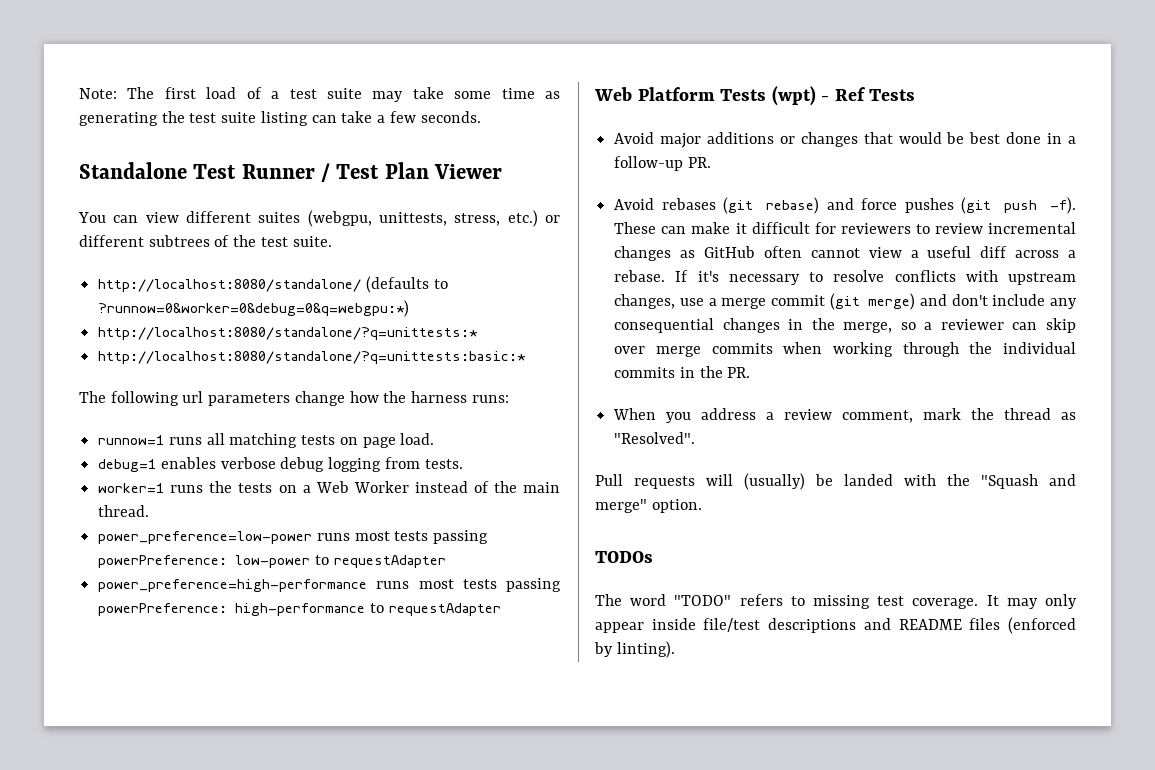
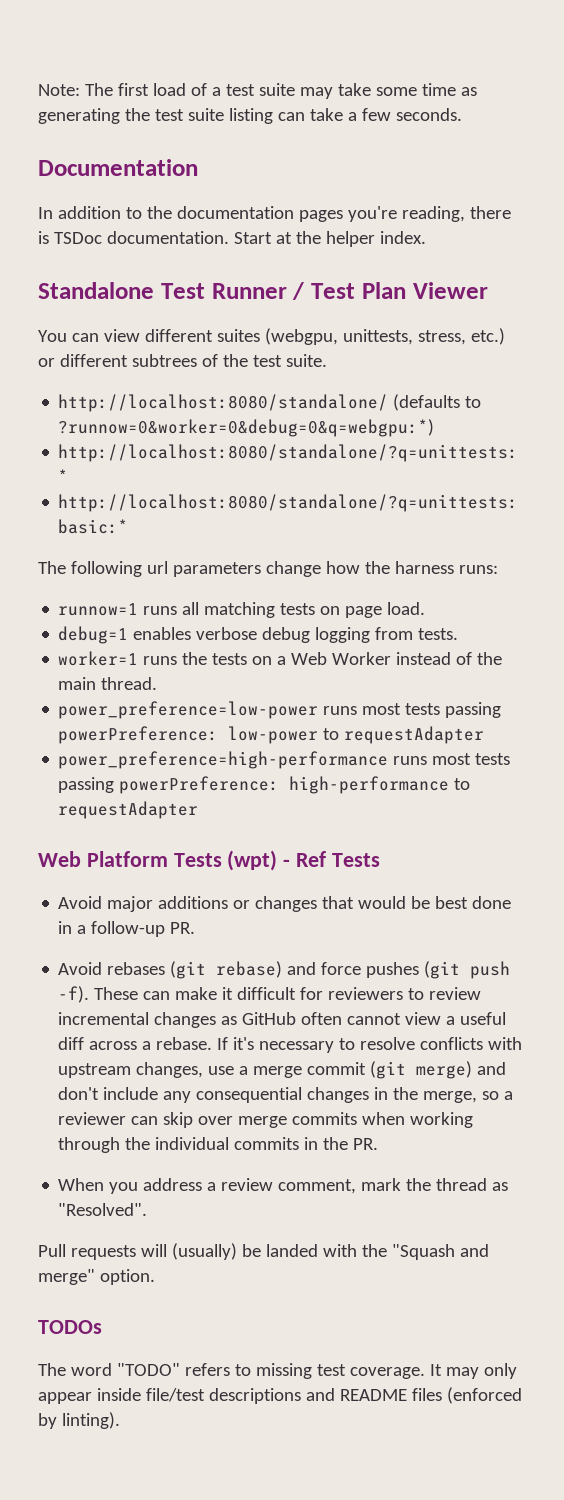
(481, 117) none -> [38,159,198,176] [38,206,511,222] [38,231,426,247] // Documentation // In addition to the documentation pages you're reading, there is TSDoc documentation. Start at the helper index.

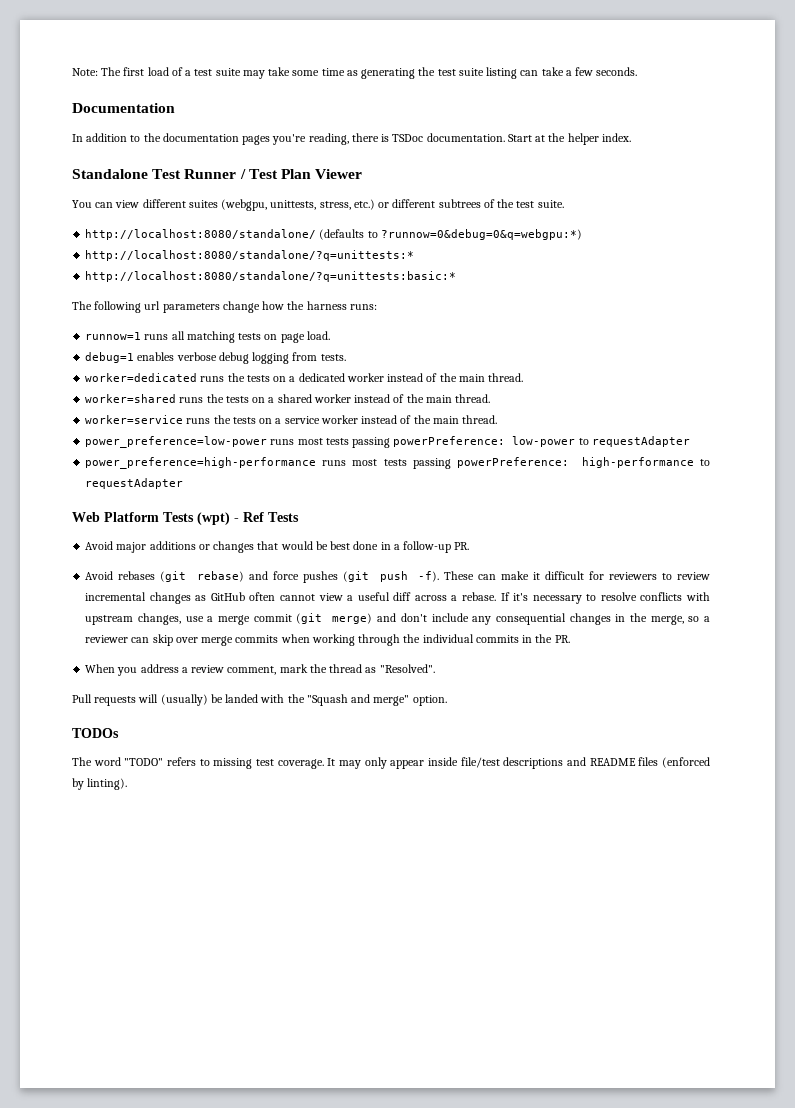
[58,419,435,437] ?runnow=0&worker=0&debug=0&q=webgpu:*) -> [380,229,582,240] ?runnow=0&debug=0&q=webgpu:*)
[58,651,392,666] worker=1 runs the tests on a Web Worker -> [85,373,524,382] [85,394,491,403] [85,415,358,424] worker=dedicated runs the tests on a dedicated worker instead of the main thread. // worker=shared runs the tests on a shared worker instead of the main thread. // worker=service runs the tests on a service worker

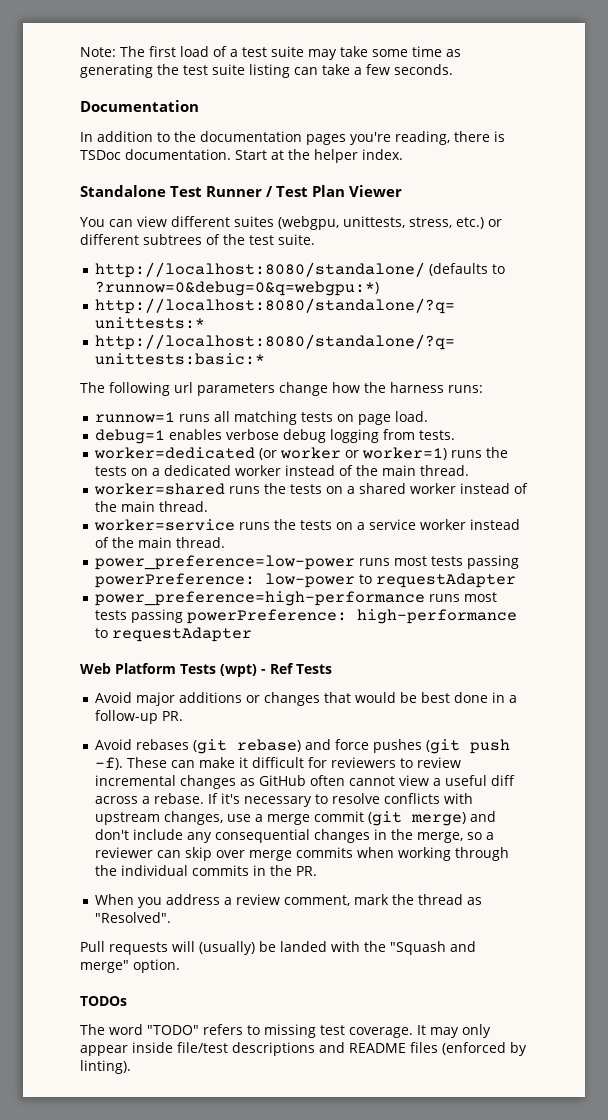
(198, 377) none -> [258,447,447,460] (or worker or worker=1)

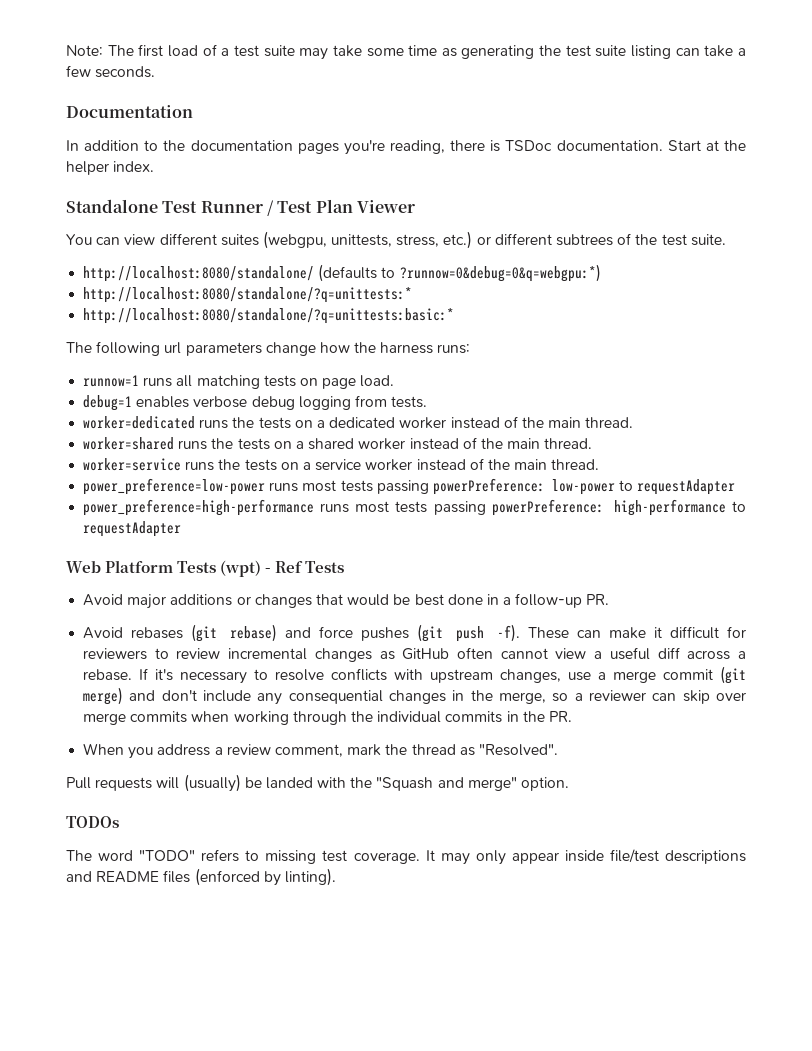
[258,447,447,460] (or worker or worker=1) -> (196, 422) none

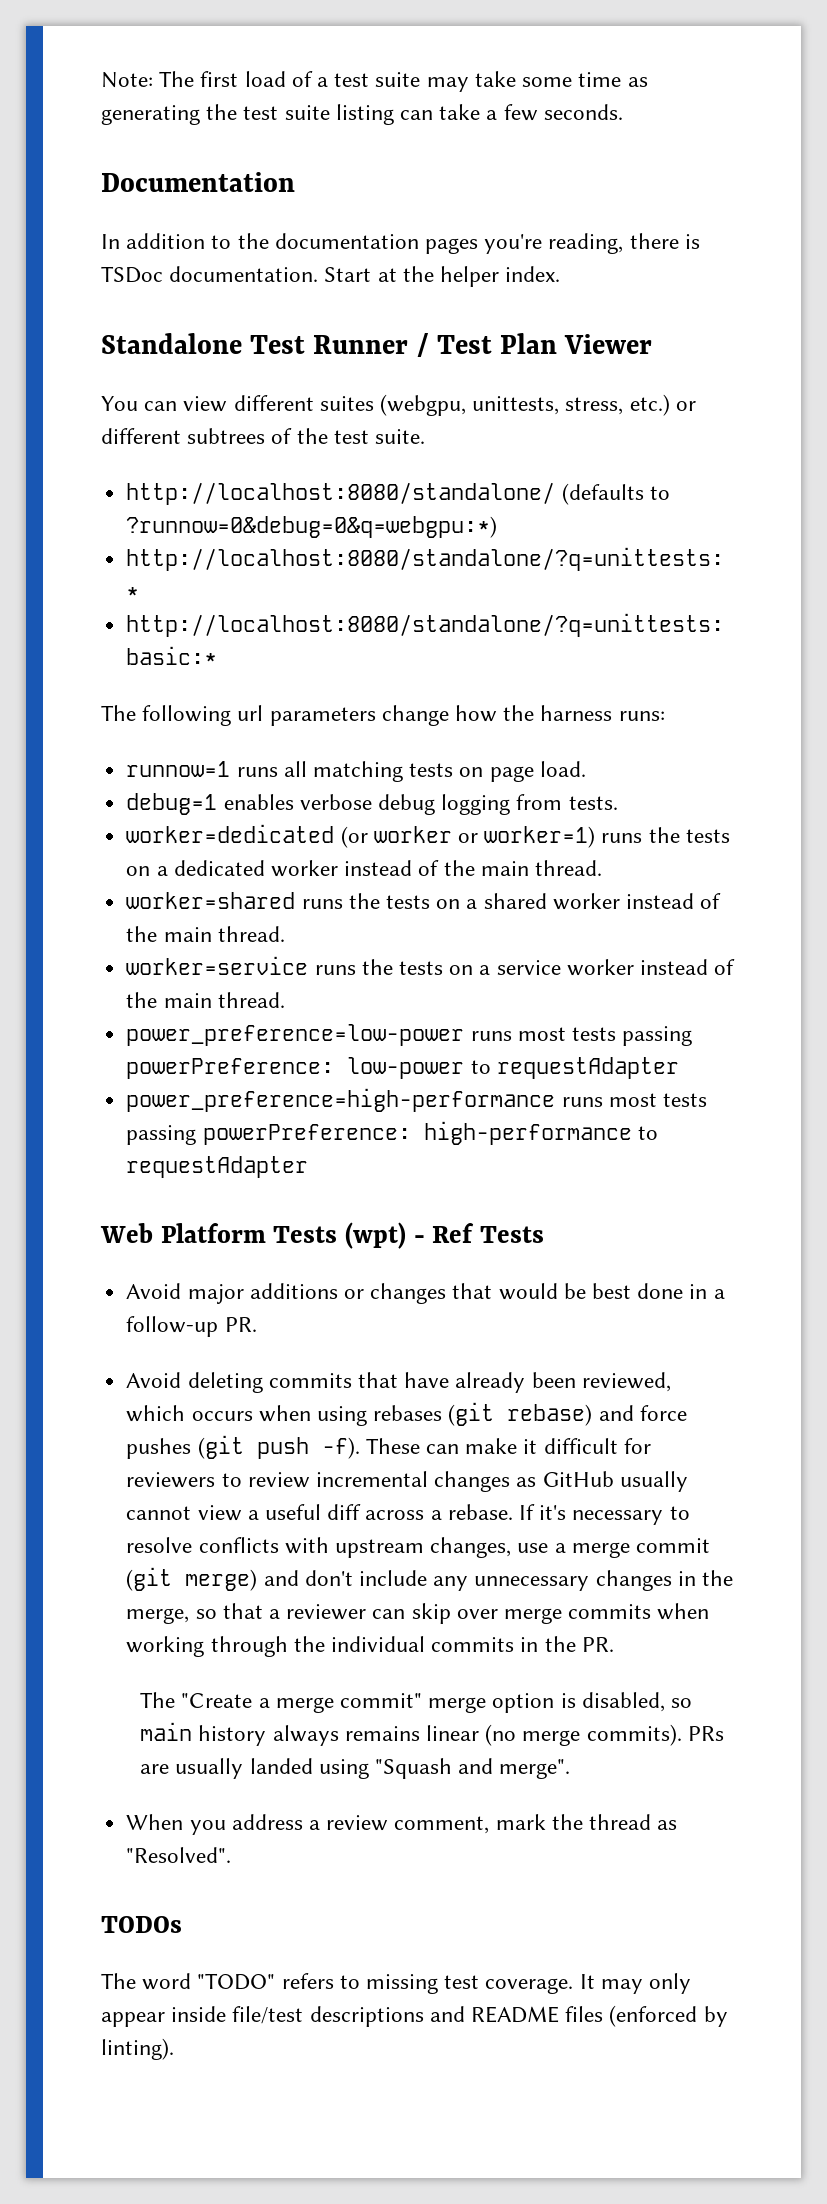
(196, 422) none -> [340,826,596,848] (or worker or worker=1)
(124, 633) none -> [187,1372,671,1393] [126,1405,367,1426] deleting commits that have already been reviewed, which occurs when using
[457,647,494,659] often -> [619,1471,688,1492] usually
[288,690,383,704] consequential -> [474,1576,590,1591] unnecessary
(569, 697) none -> [222,1603,263,1619] that
(572, 716) none -> [140,1692,693,1713] [140,1722,724,1746] [140,1758,571,1779] // The "Create a merge commit" merge option is disabled, so main history always remains linear (no merge commits). PRs are usually landed using "Squash and merge".
[66,774,570,792] // Pull requests will (usually) be landed with the "Squash and merge" option. -> (232, 1855) none

